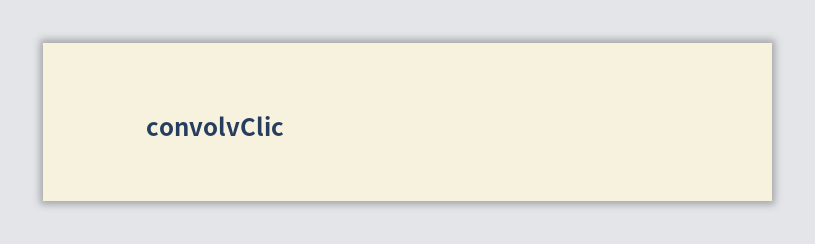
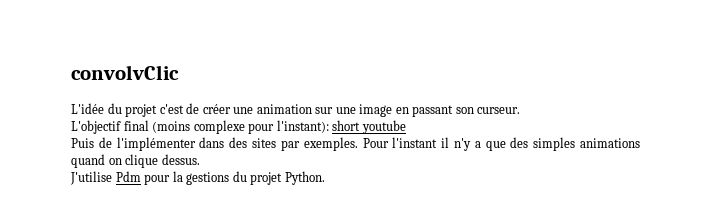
(284, 126) none -> [71,103,521,117] [71,120,406,134] [71,137,640,151] [71,154,200,168] [70,171,325,185] // L'idée du projet c'est de créer une animation sur une image en passant son curseur. // L'objectif final (moins complexe pour l'instant): short youtube // Puis de l'implémenter dans des sites par exemples. Pour l'instant il n'y a que des simples animations quand on clique dessus. // J'utilise Pdm pour la gestions du projet Python.

